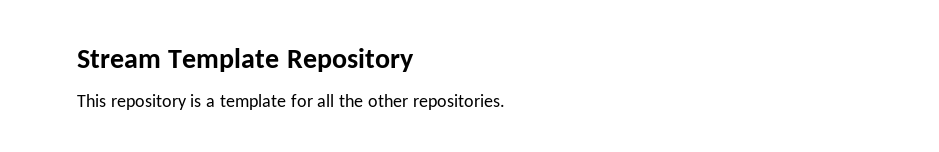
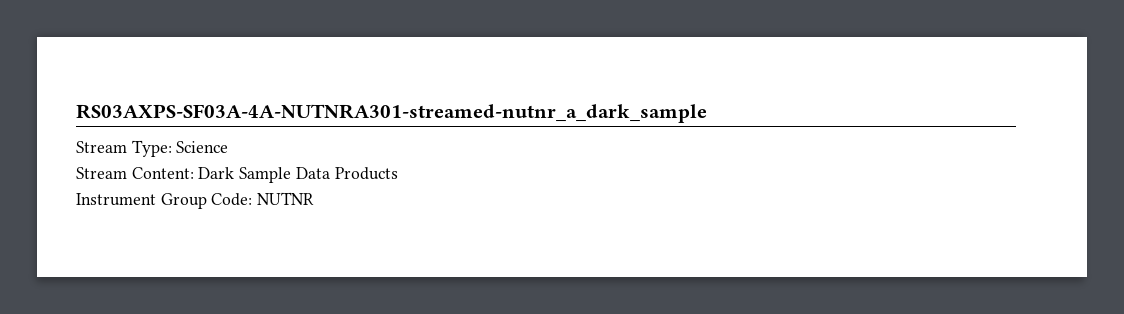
[77,48,414,72] [77,94,505,110] Stream Template Repository // This repository is a template for all the other repositories. -> [76,104,707,123] [76,140,229,157] [76,167,398,183] [76,192,315,209] RS03AXPS-SF03A-4A-NUTNRA301-streamed-nutnr_a_dark_sample // Stream Type: Science // Stream Content: Dark Sample Data Products // Instrument Group Code: NUTNR

